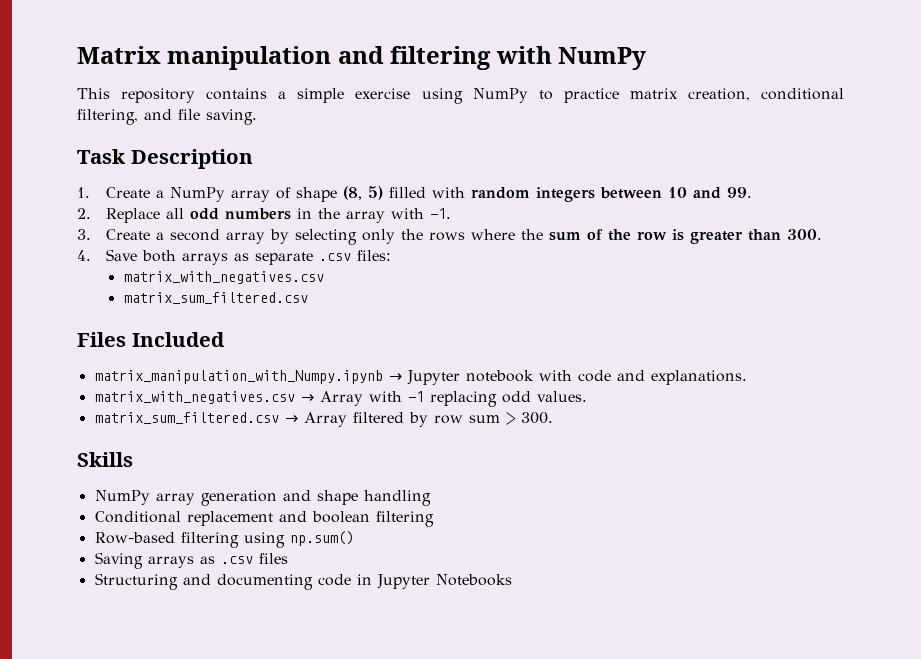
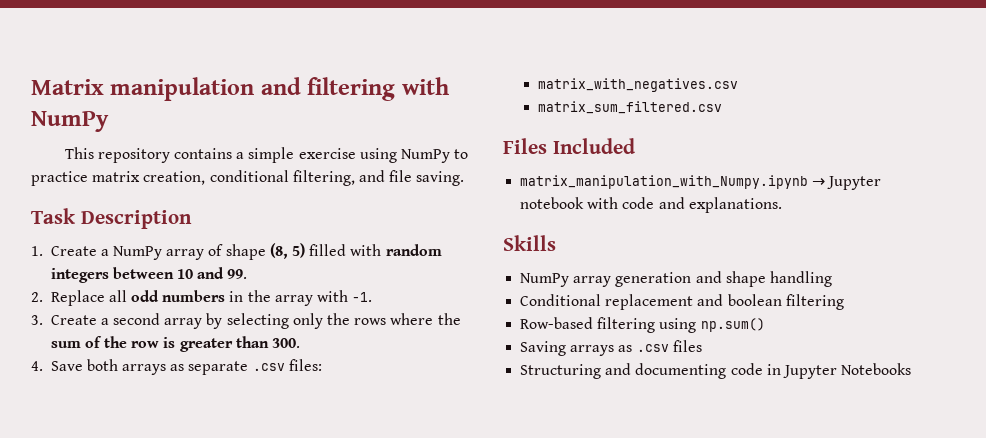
[94,391,587,407] [94,412,553,427] // matrix_with_negatives.csv → Array with -1 replacing odd values. // matrix_sum_filtered.csv → Array filtered by row sum > 300. -> (782, 205) none

